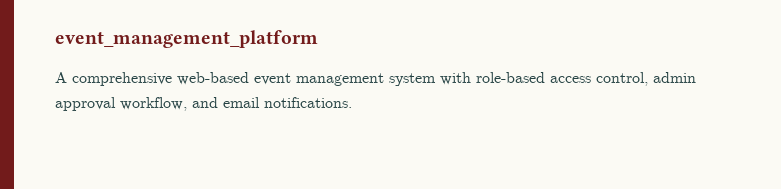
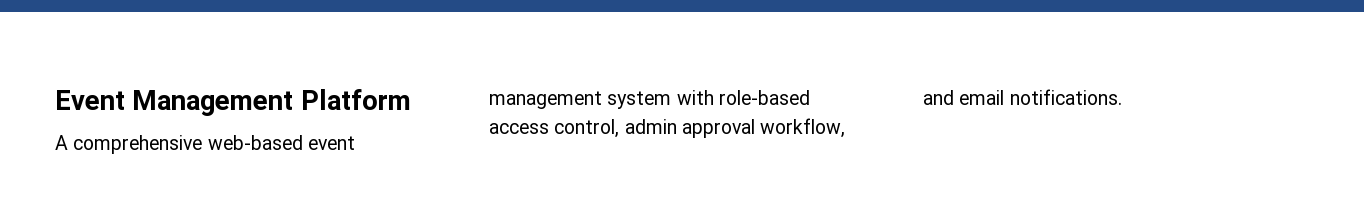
[55,30,318,48] event_management_platform -> [55,89,411,116] Event Management Platform

